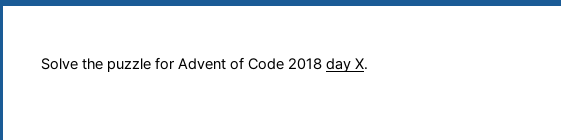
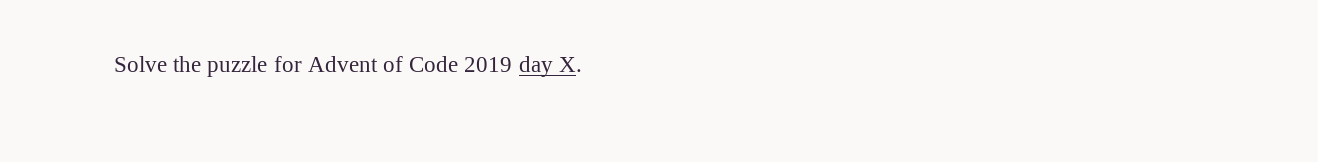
[288,58,323,70] 2018 -> [464,57,513,72] 2019

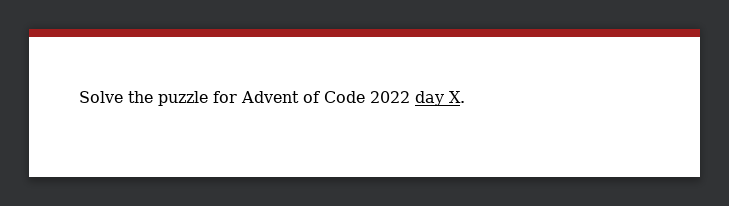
[464,57,513,72] 2019 -> [370,91,410,103] 2022

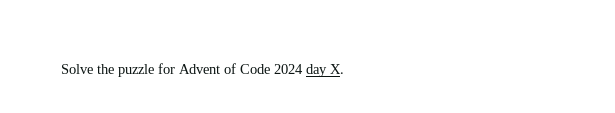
[370,91,410,103] 2022 -> [274,64,303,74] 2024

